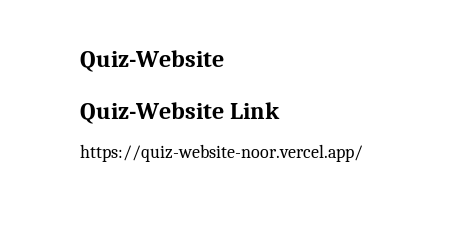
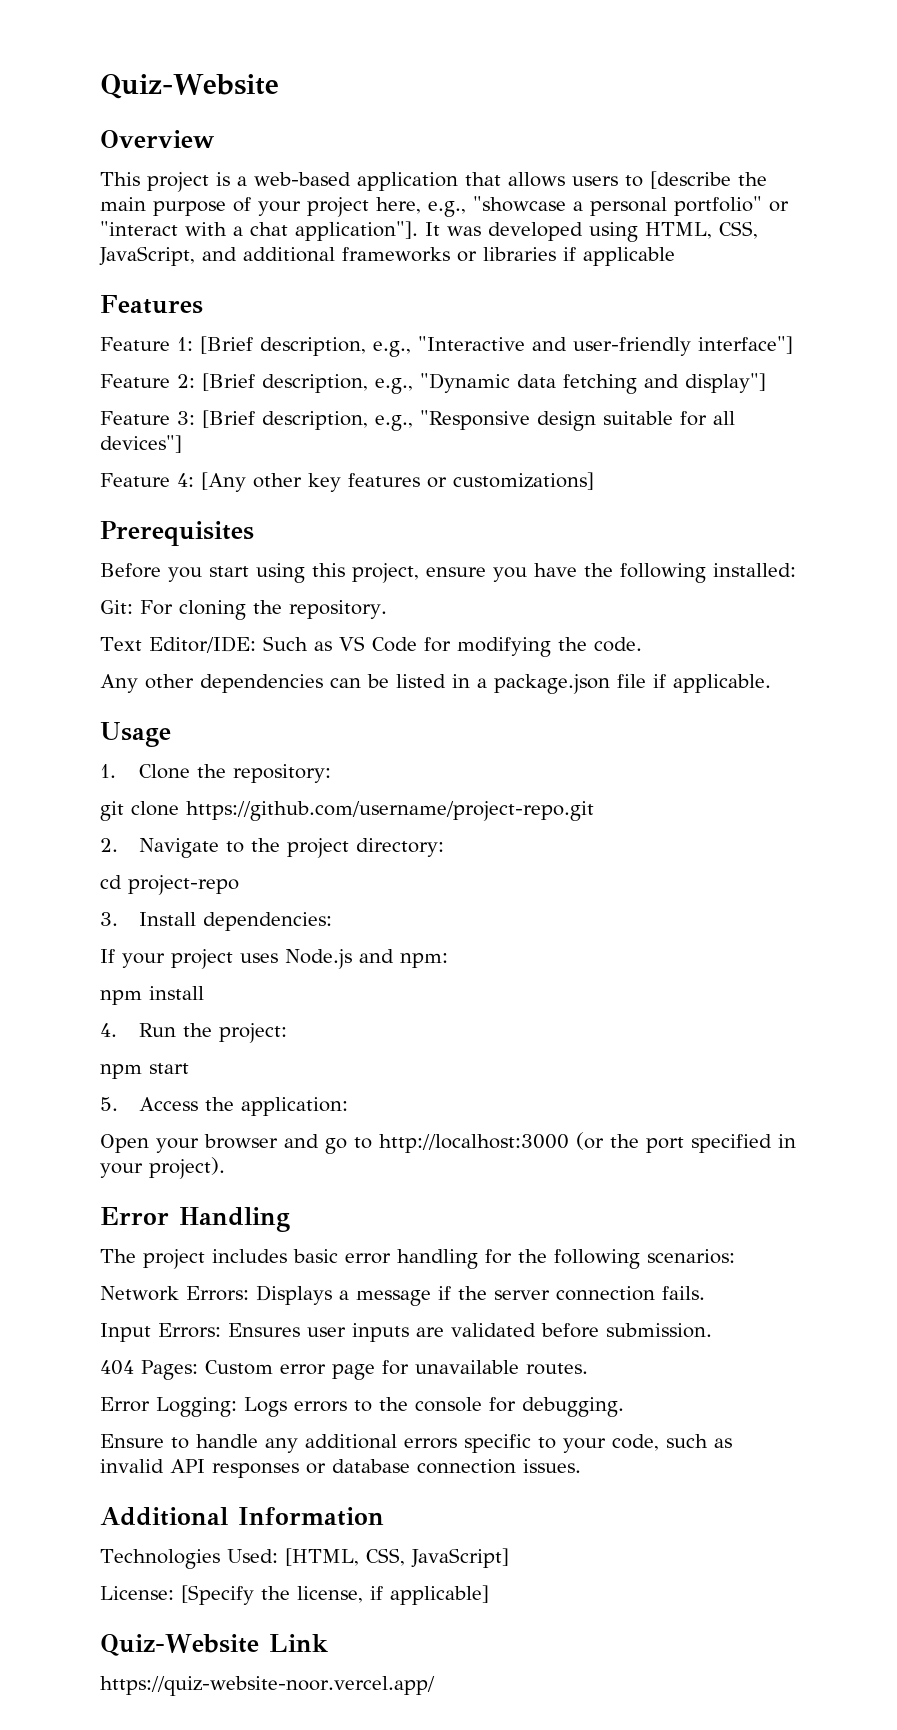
[80,50,224,72] Quiz-Website -> [100,74,279,99] [100,130,214,148] [100,171,767,192] [100,196,789,217] [100,221,758,242] [99,246,675,266] [100,295,203,314] [100,336,793,357] [100,373,766,394] [100,410,735,431] [100,435,182,453] [100,472,594,492] [100,521,254,546] [100,563,796,583] [100,600,387,620] [100,636,642,657] [100,674,771,694] [100,722,171,747] [100,764,331,783] [100,801,594,821] [100,838,444,858] [100,875,239,895] [100,912,332,931] [100,949,448,969] [100,986,204,1005] [100,1023,287,1043] [100,1063,189,1079] [100,1097,348,1116] [100,1132,796,1154] [100,1157,225,1179] [100,1207,290,1232] [100,1249,735,1269] [100,1285,705,1306] [100,1323,712,1342] [100,1360,588,1380] [100,1397,624,1417] [100,1434,732,1453] [100,1459,581,1478] [100,1507,384,1526] [100,1548,509,1569] [100,1585,489,1605] Quiz-Website // Overview // This project is a web-based application that allows users to [describe the main purpose of your project here, e.g., "showcase a personal portfolio" or "interact with a chat application"]. It was developed using HTML, CSS, JavaScript, and additional frameworks or libraries if applicable // Features // Feature 1: [Brief description, e.g., "Interactive and user-friendly interface"] // Feature 2: [Brief description, e.g., "Dynamic data fetching and display"] // Feature 3: [Brief description, e.g., "Responsive design suitable for all devices"] // Feature 4: [Any other key features or customizations] // Prerequisites // Before you start using this project, ensure you have the following installed: // Git: For cloning the repository. // Text Editor/IDE: Such as VS Code for modifying the code. // Any other dependencies can be listed in a package.json file if applicable. // Usage // 1. Clone the repository: // git clone https://github.com/username/project-repo.git // 2. Navigate to the project directory: // cd project-repo // 3. Install dependencies: // If your project uses Node.js and npm: // npm install // 4. Run the project: // npm start // 5. Access the application: // Open your browser and go to http://localhost:3000 (or the port specified in your project). // Error Handling // The project includes basic error handling for the following scenarios: // Network Errors: Displays a message if the server connection fails. // Input Errors: Ensures user inputs are validated before submission. // 404 Pages: Custom error page for unavailable routes. // Error Logging: Logs errors to the console for debugging. // Ensure to handle any additional errors specific to your code, such as invalid API responses or database connection issues. // Additional Information // Technologies Used: [HTML, CSS, JavaScript] // License: [Specify the license, if applicable]

